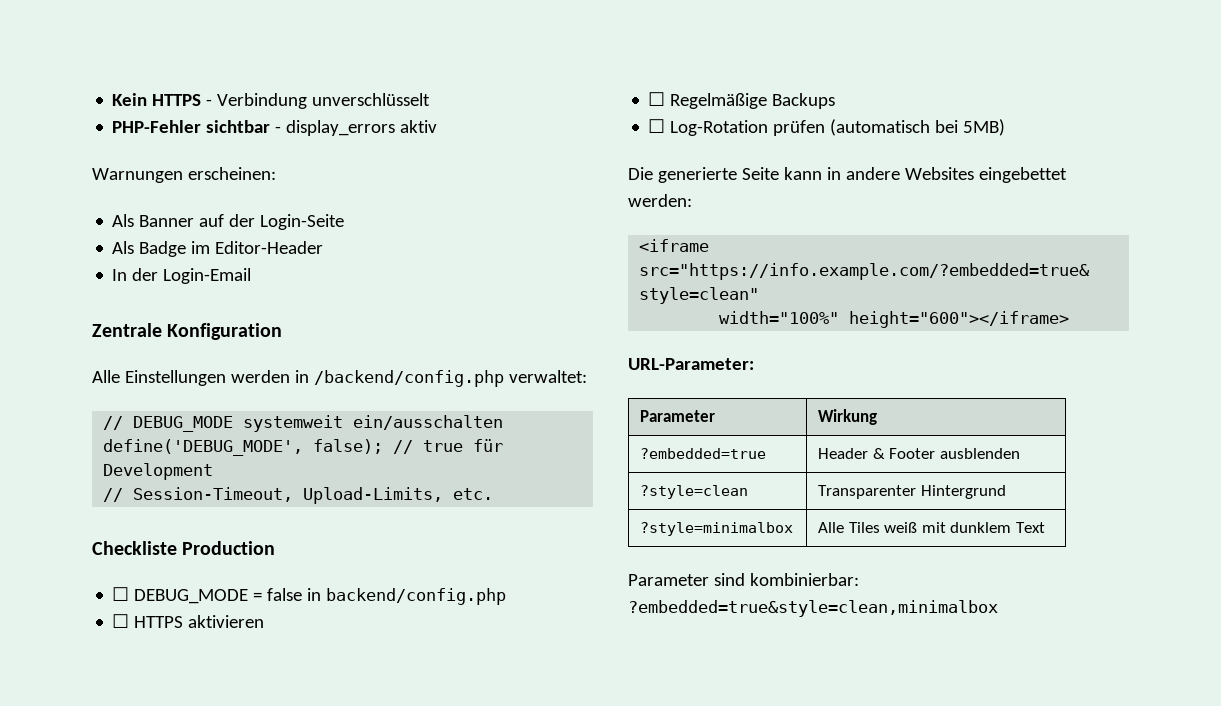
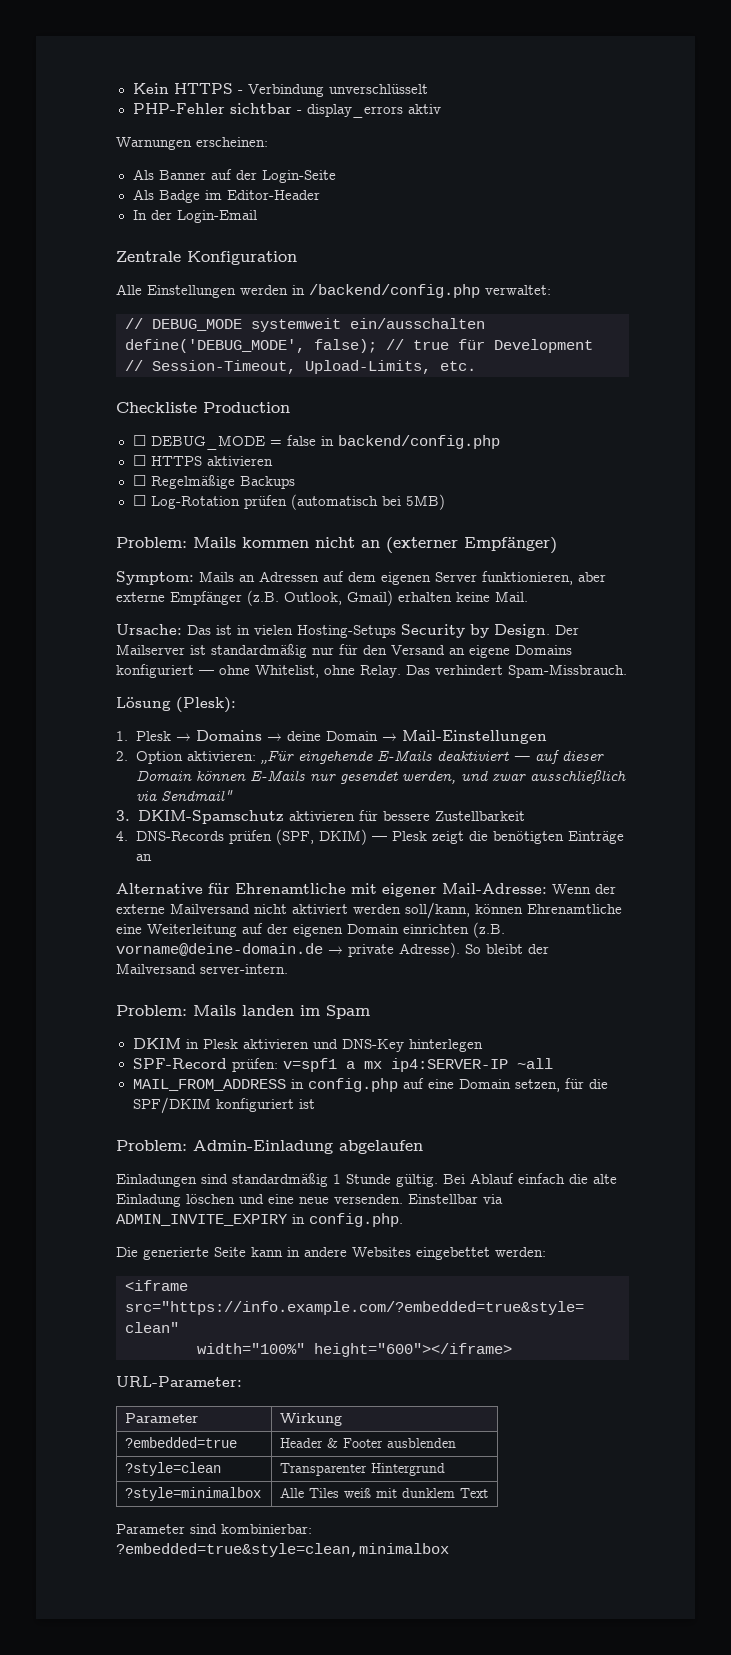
(1006, 127) none -> [116,537,557,554] [116,571,606,585] [116,590,528,606] [116,624,579,638] [116,644,572,658] [116,664,627,678] [116,697,236,713] [116,730,547,744] [116,750,604,764] [135,770,626,784] [135,790,233,801] [116,810,525,824] [116,829,624,845] [135,854,152,861] [116,883,616,897] [116,902,622,919] [116,922,505,938] [116,942,549,958] [116,963,288,974] [116,1005,370,1019] [132,1038,483,1052] [132,1058,553,1072] [132,1078,608,1092] [132,1097,315,1114] [116,1140,423,1154] [116,1173,617,1187] [116,1194,503,1207] [116,1213,403,1227] // Problem: Mails kommen nicht an (externer Empfänger) // Symptom: Mails an Adressen auf dem eigenen Server funktionieren, aber externe Empfänger (z.B. Outlook, Gmail) erhalten keine Mail. // Ursache: Das ist in vielen Hosting-Setups Security by Design. Der Mailserver ist standardmäßig nur für den Versand an eigene Domains konfiguriert — ohne Whitelist, ohne Relay. Das verhindert Spam-Missbrauch. // Lösung (Plesk): // 1. Plesk → Domains → deine Domain → Mail-Einstellungen // 2. Option aktivieren: „Für eingehende E-Mails deaktiviert — auf dieser Domain können E-Mails nur gesendet werden, und zwar ausschließlich via Sendmail" // 3. DKIM-Spamschutz aktivieren für bessere Zustellbarkeit // 4. DNS-Records prüfen (SPF, DKIM) — Plesk zeigt die benötigten Einträge an // Alternative für Ehrenamtliche mit eigener Mail-Adresse: Wenn der externe Mailversand nicht aktiviert werden soll/kann, können Ehrenamtliche eine Weiterleitung auf der eigenen Domain einrichten (z.B. vorname@deine-domain.de → private Adresse). So bleibt der Mailversand server-intern. // Problem: Mails landen im Spam // DKIM in Plesk aktivieren und DNS-Key hinterlegen // SPF-Record prüfen: v=spf1 a mx ip4:SERVER-IP ~all // MAIL_FROM_ADDRESS in config.php auf eine Domain setzen, für die SPF/DKIM konfiguriert ist // Problem: Admin-Einladung abgelaufen // Einladungen sind standardmäßig 1 Stunde gültig. Bei Ablauf einfach die alte Einladung löschen und eine neue versenden. Einstellbar via ADMIN_INVITE_EXPIRY in config.php.

